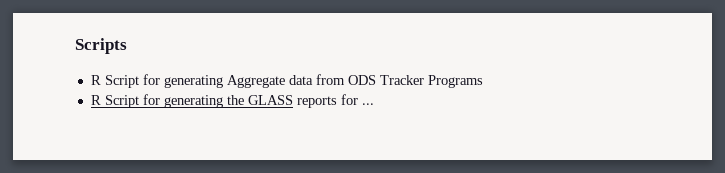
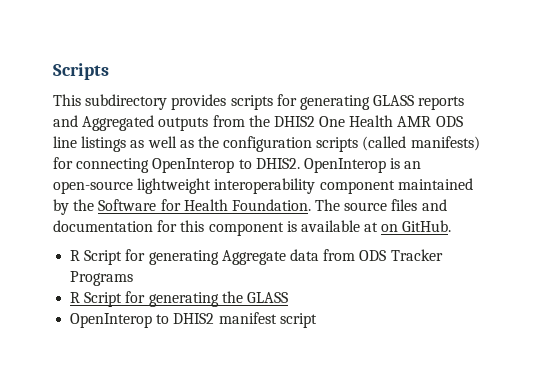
(127, 46) none -> [53,94,465,110] [53,115,463,131] [53,136,480,152] [53,157,422,173] [53,178,473,194] [53,199,447,215] [53,220,452,236] // This subdirectory provides scripts for generating GLASS reports and Aggregated outputs from the DHIS2 One Health AMR ODS line listings as well as the configuration scripts (called manifests) for connecting OpenInterop to DHIS2. OpenInterop is an open-source lightweight interoperability component maintained by the Software for Health Foundation. The source files and documentation for this component is available at on GitHub.
[296,94,374,108] reports for ... -> [70,312,317,328] // OpenInterop to DHIS2 manifest script

